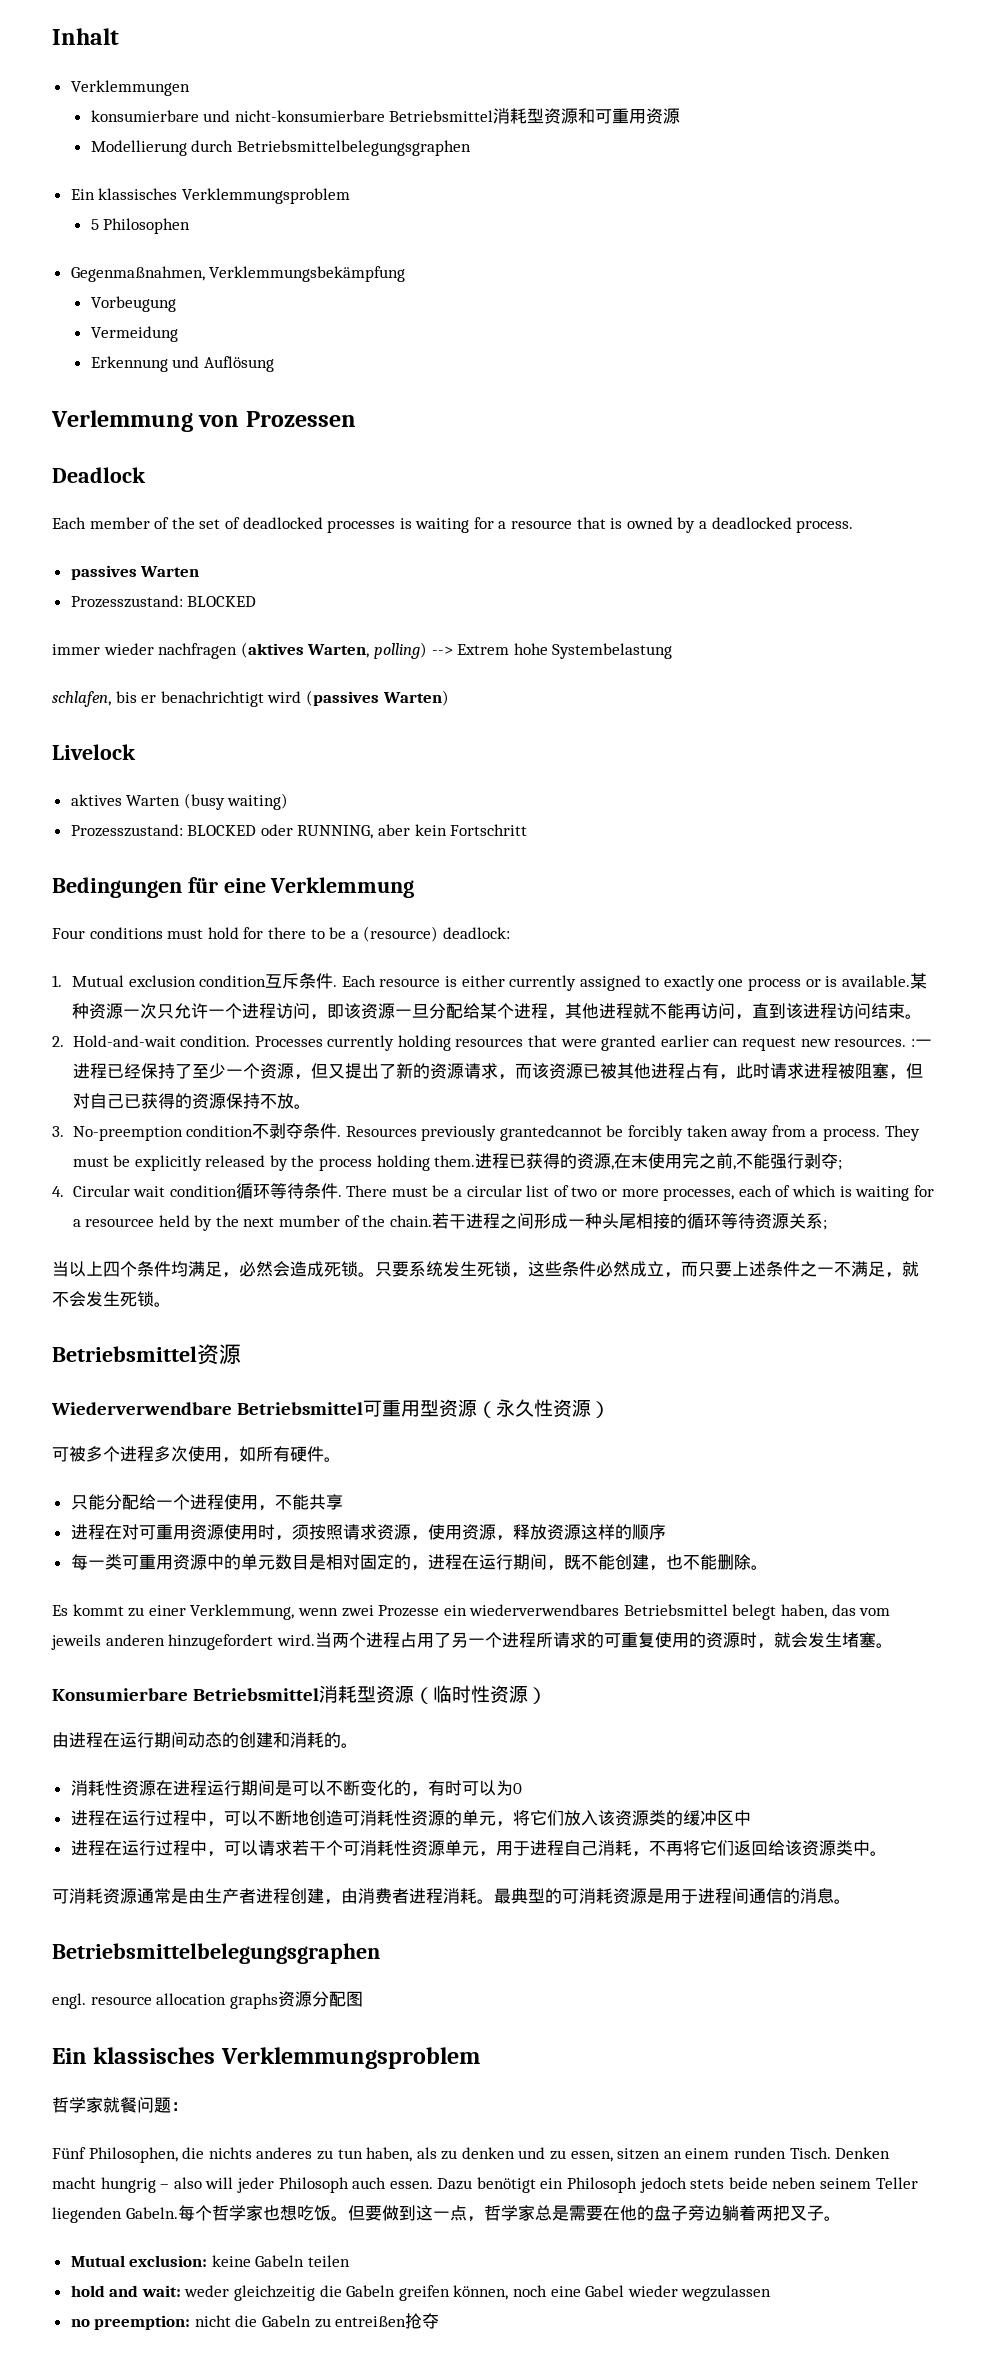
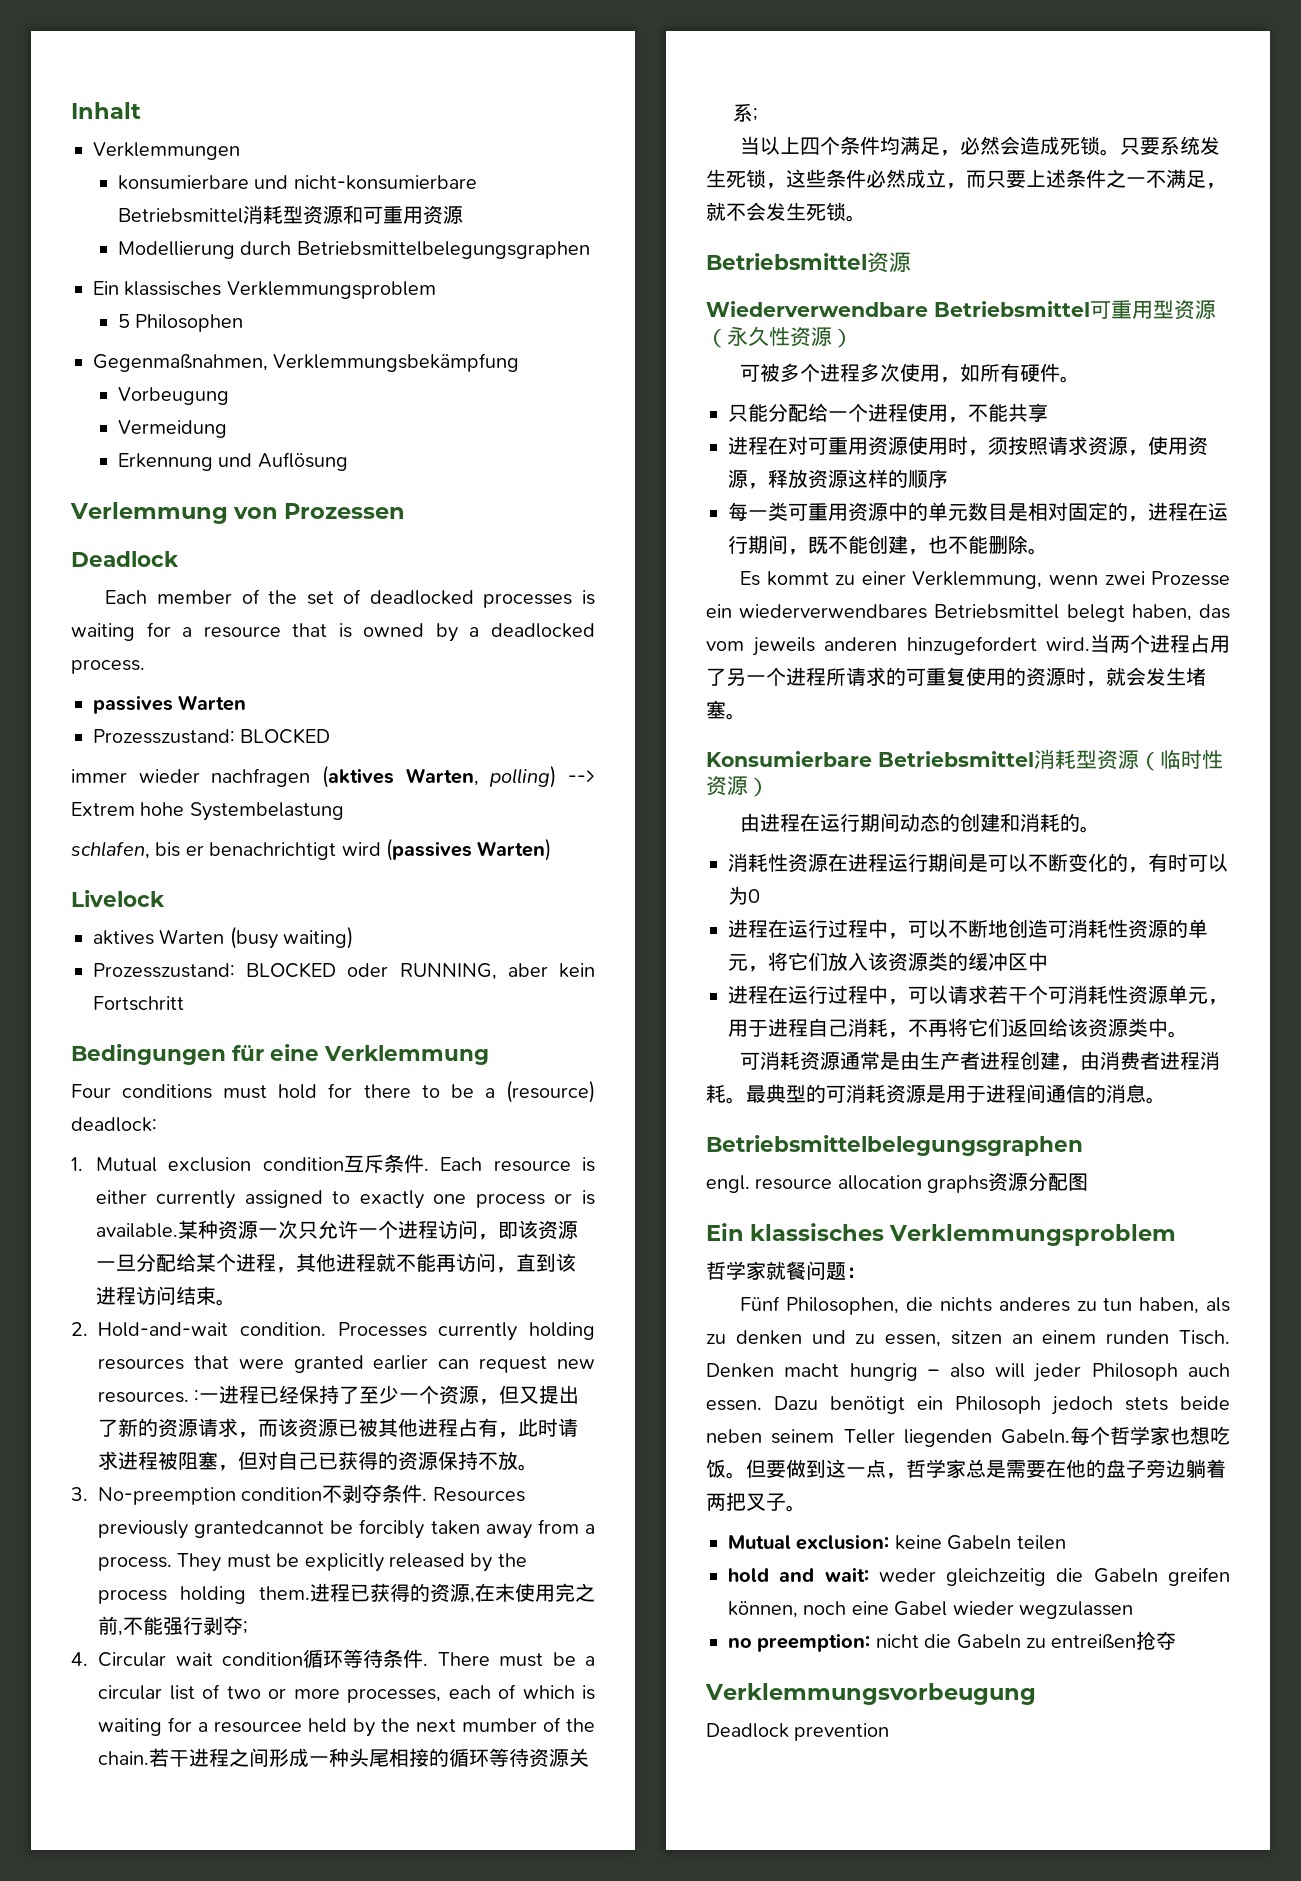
(440, 2321) none -> [705,1683,1036,1705] [706,1723,890,1741] // Verklemmungsvorbeugung // Deadlock prevention

